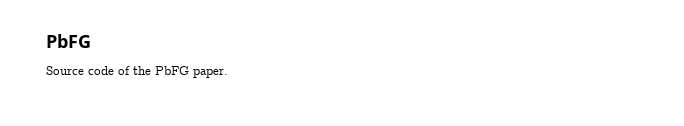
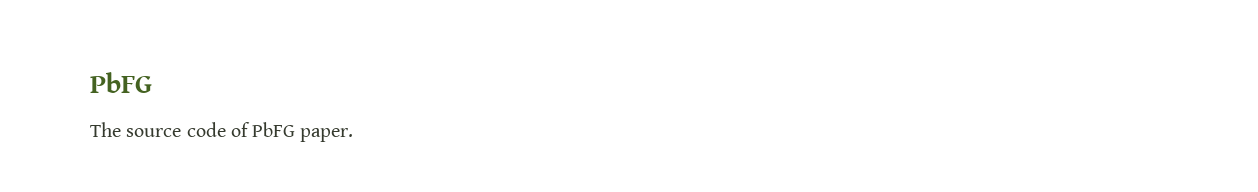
[46,66,84,75] Source -> [90,122,182,137] The source
[133,66,151,75] the -> (250, 129) none

